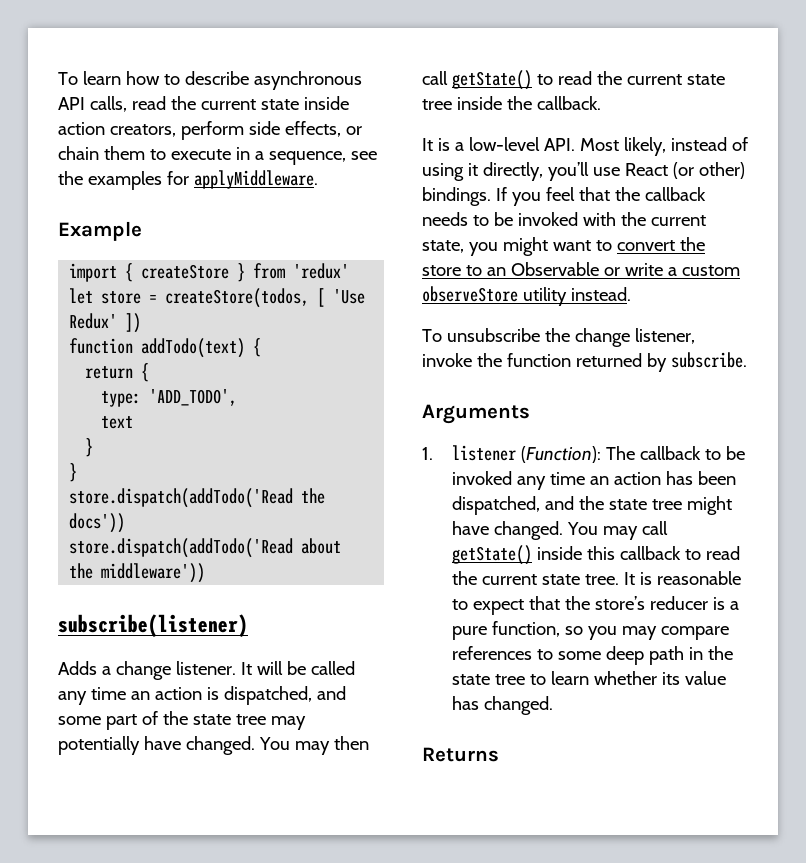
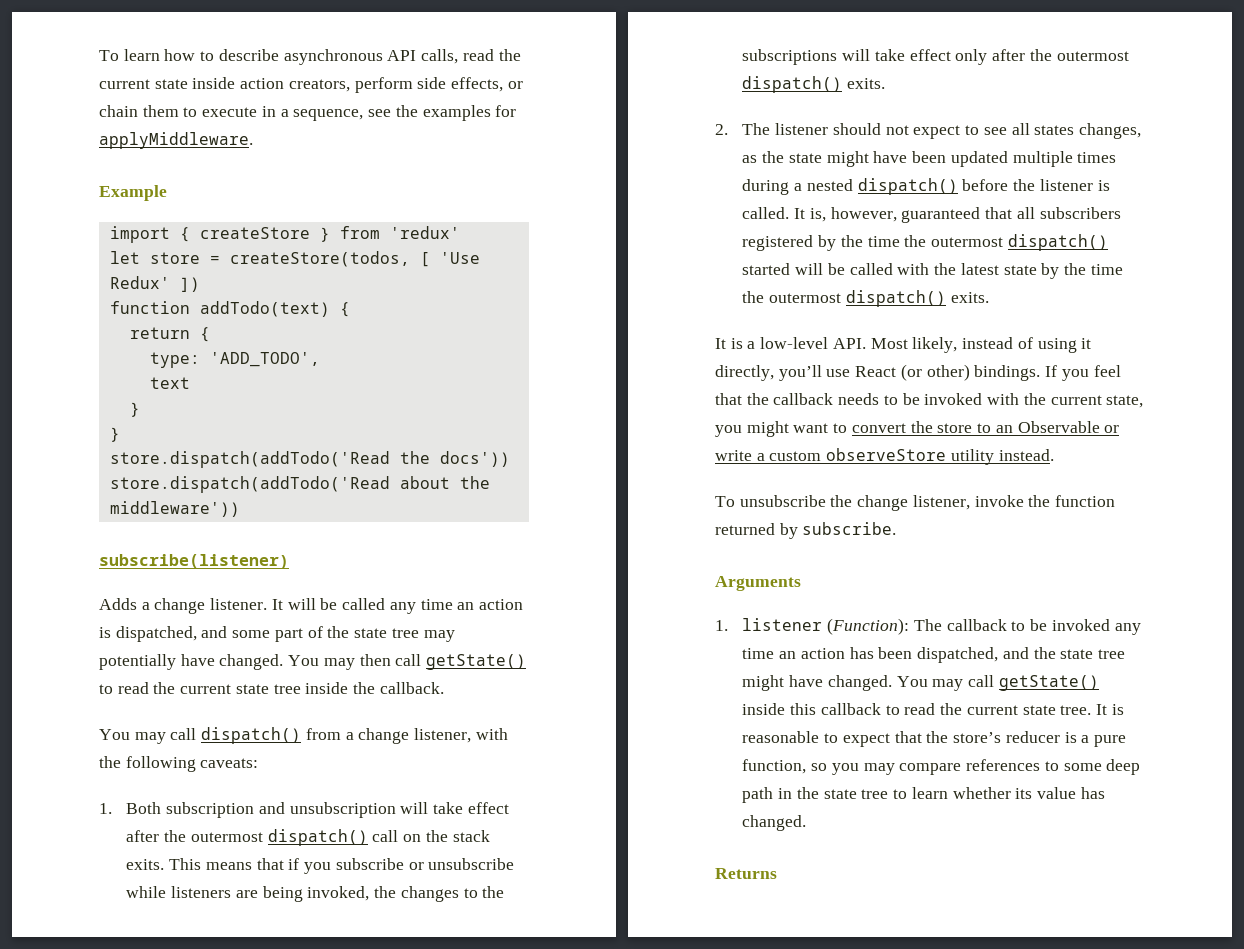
(601, 103) none -> [99,727,508,744] [99,756,259,772] [99,802,509,818] [126,829,490,846] [126,858,515,874] [126,886,505,902] [742,49,1129,65] [742,76,886,93] [715,123,1141,139] [742,151,1117,167] [742,178,1110,195] [742,207,1121,223] [742,234,1108,251] [742,263,1123,279] [742,290,989,307] // You may call dispatch() from a change listener, with the following caveats: // 1. Both subscription and unsubscription will take effect after the outermost dispatch() call on the stack exits. This means that if you subscribe or unsubscribe while listeners are being invoked, the changes to the subscriptions will take effect only after the outermost dispatch() exits. // 2. The listener should not expect to see all states changes, as the state might have been updated multiple times during a nested dispatch() before the listener is called. It is, however, guaranteed that all subscribers registered by the time the outermost dispatch() started will be called with the latest state by the time the outermost dispatch() exits.

